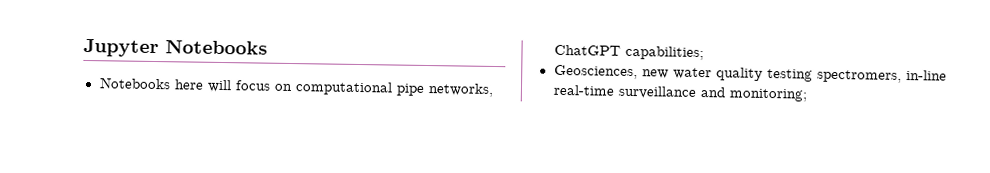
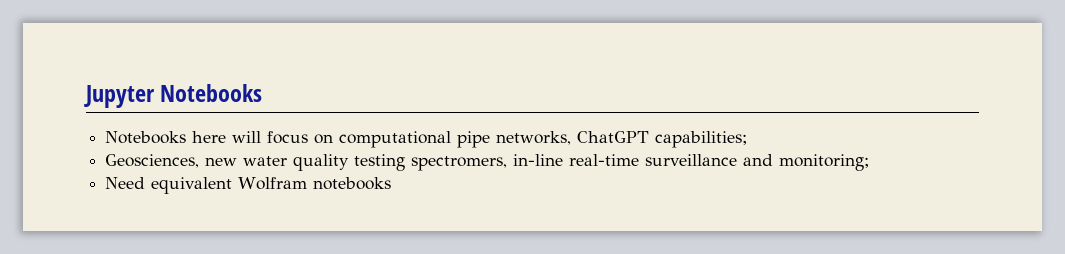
(807, 95) none -> [105,177,392,194] // Need equivalent Wolfram notebooks

